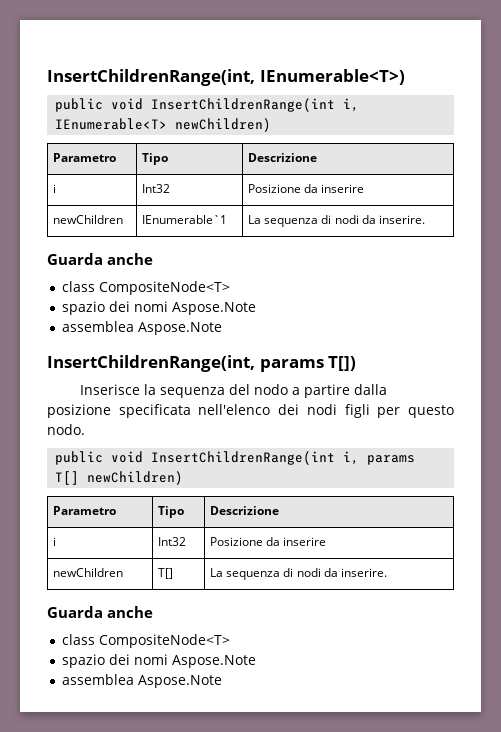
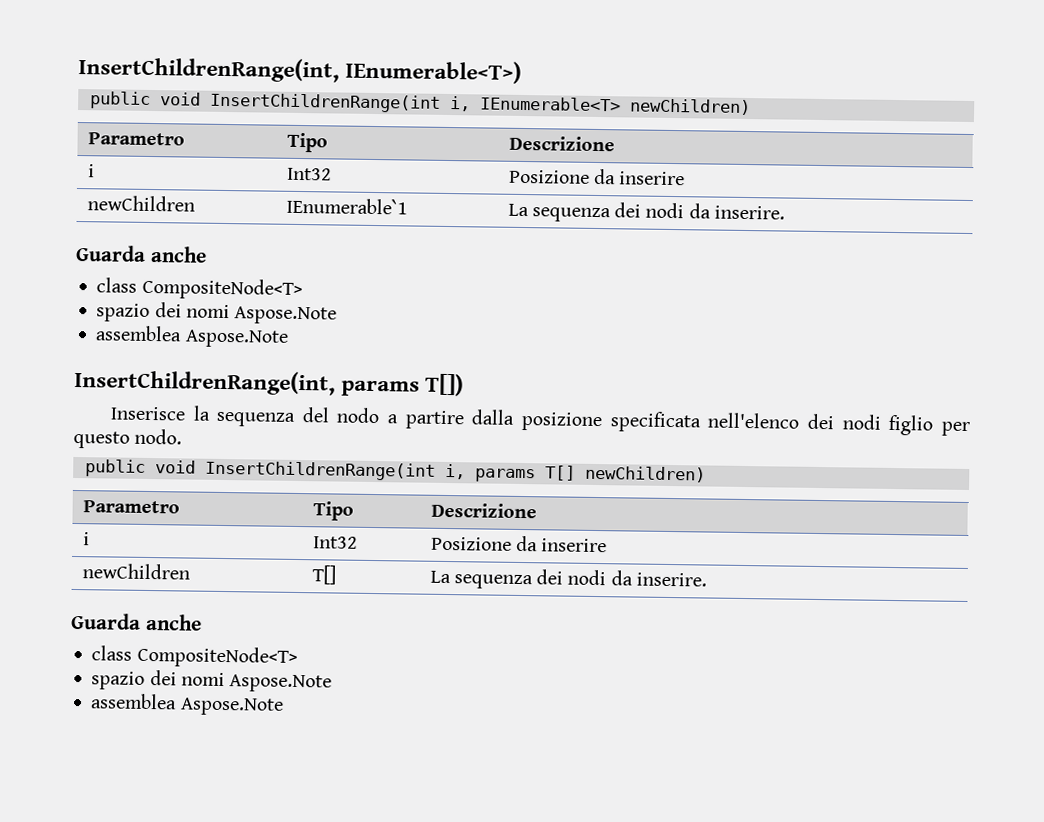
[321,215,332,224] di -> [614,202,642,218] dei
[344,404,370,418] figli -> [888,414,934,436] figlio
[283,568,294,577] di -> [536,569,564,585] dei

